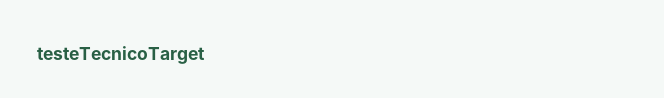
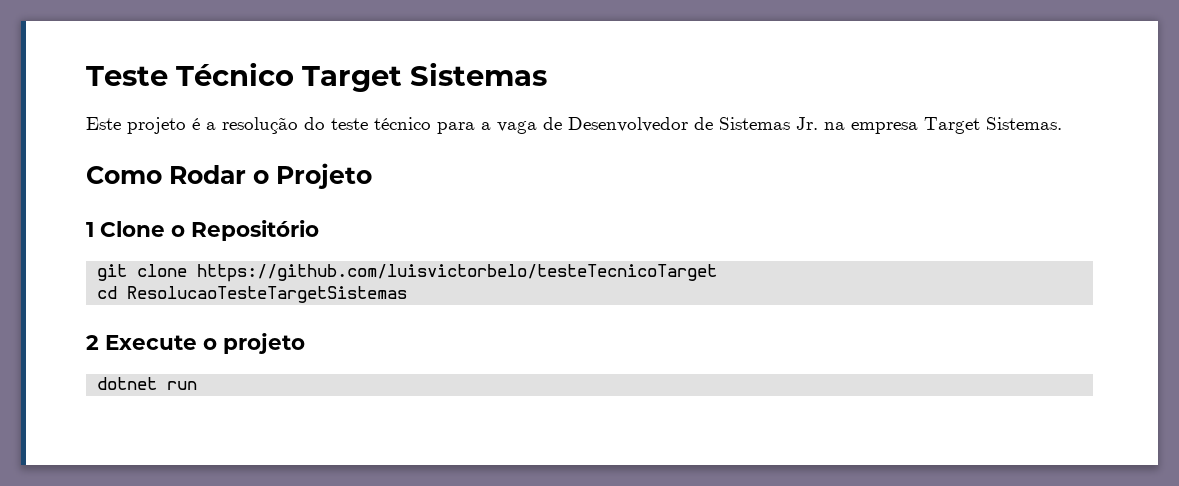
[37,46,205,64] testeTecnicoTarget -> [86,62,547,92] [86,117,1062,134] [86,163,372,189] [86,220,319,241] [97,264,718,282] [97,286,408,303] [86,333,305,354] [97,377,198,390] Teste Técnico Target Sistemas // Este projeto é a resolução do teste técnico para a vaga de Desenvolvedor de Sistemas Jr. na empresa Target Sistemas. // Como Rodar o Projeto // 1 Clone o Repositório // git clone https://github.com/luisvictorbelo/testeTecnicoTarget // cd ResolucaoTesteTargetSistemas // 2 Execute o projeto // dotnet run

